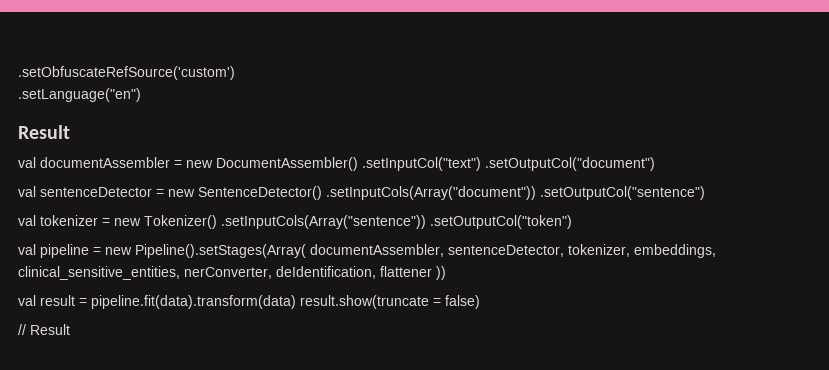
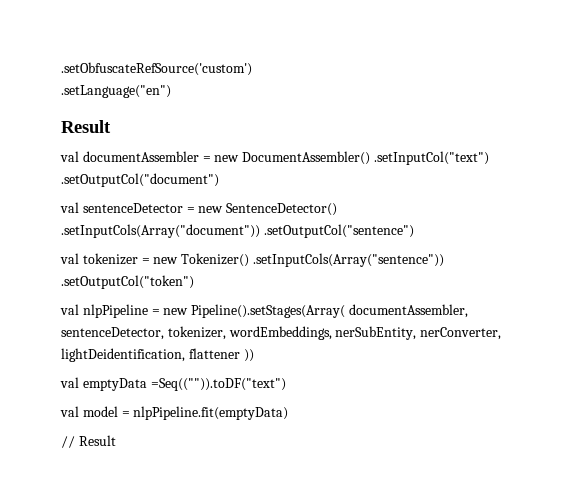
[40,244,89,258] pipeline -> [82,304,148,318] nlpPipeline
[634,244,716,258] [18,266,376,280] embeddings, clinical_sensitive_entities, nerConverter, deIdentification, -> [228,326,502,340] [61,348,185,362] wordEmbeddings, nerSubEntity, nerConverter, lightDeidentification,
[40,295,480,309] result = pipeline.fit(data).transform(data) result.show(truncate = false) -> [82,378,286,391] [60,406,289,420] emptyData =Seq(("")).toDF("text") // val model = nlpPipeline.fit(emptyData)

